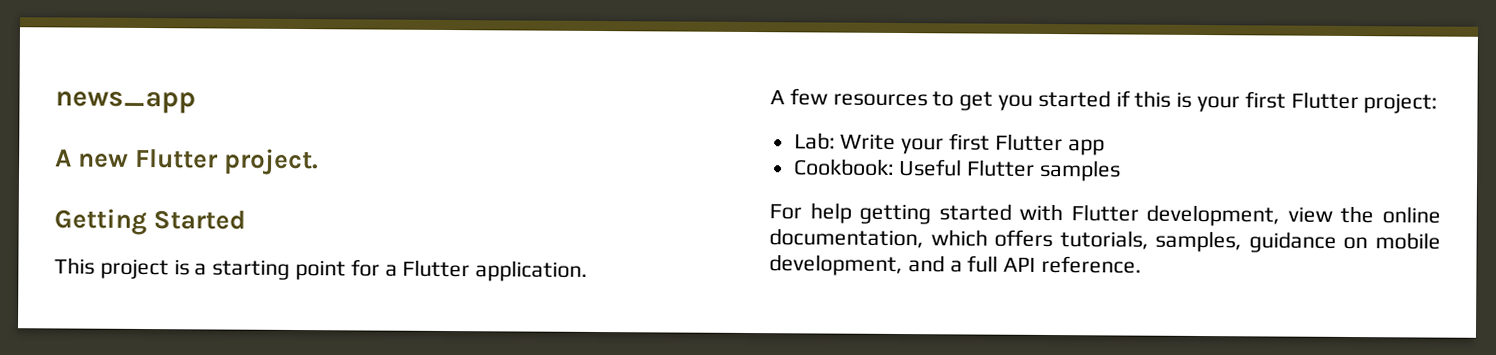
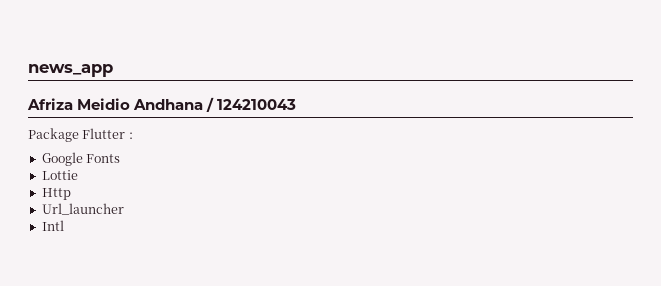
[55,148,320,176] [54,208,247,236] [54,257,589,282] [770,88,1439,114] [793,132,1105,156] [793,158,1122,182] [769,202,1441,227] [769,228,1441,253] [769,254,1143,277] A new Flutter project. // Getting Started // This project is a starting point for a Flutter application. // A few resources to get you started if this is your first Flutter project: // Lab: Write your first Flutter app // Cookbook: Useful Flutter samples // For help getting started with Flutter development, view the online documentation, which offers tutorials, samples, guidance on mobile development, and a full API reference. -> [27,97,297,112] [28,128,133,142] [41,152,121,166] [41,170,78,180] [41,188,71,200] [41,203,124,215] [41,220,64,231] Afriza Meidio Andhana / 124210043 // Package Flutter : // Google Fonts // Lottie // Http // Url_launcher // Intl

